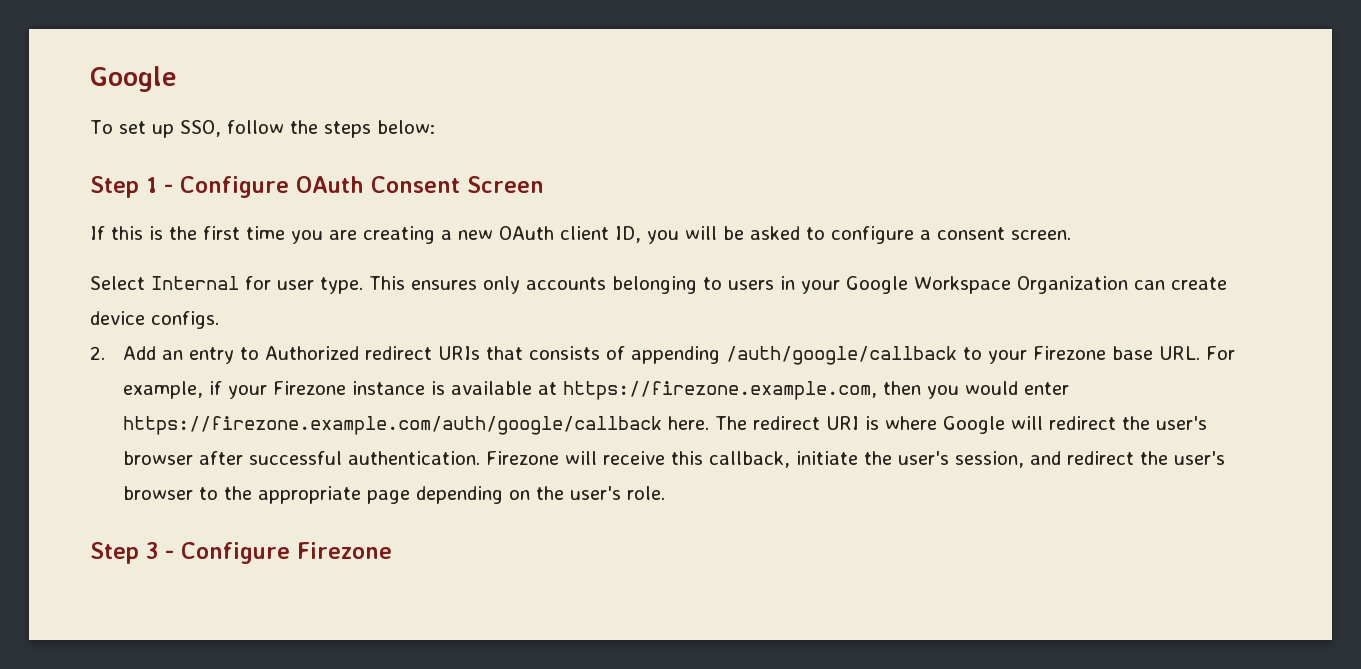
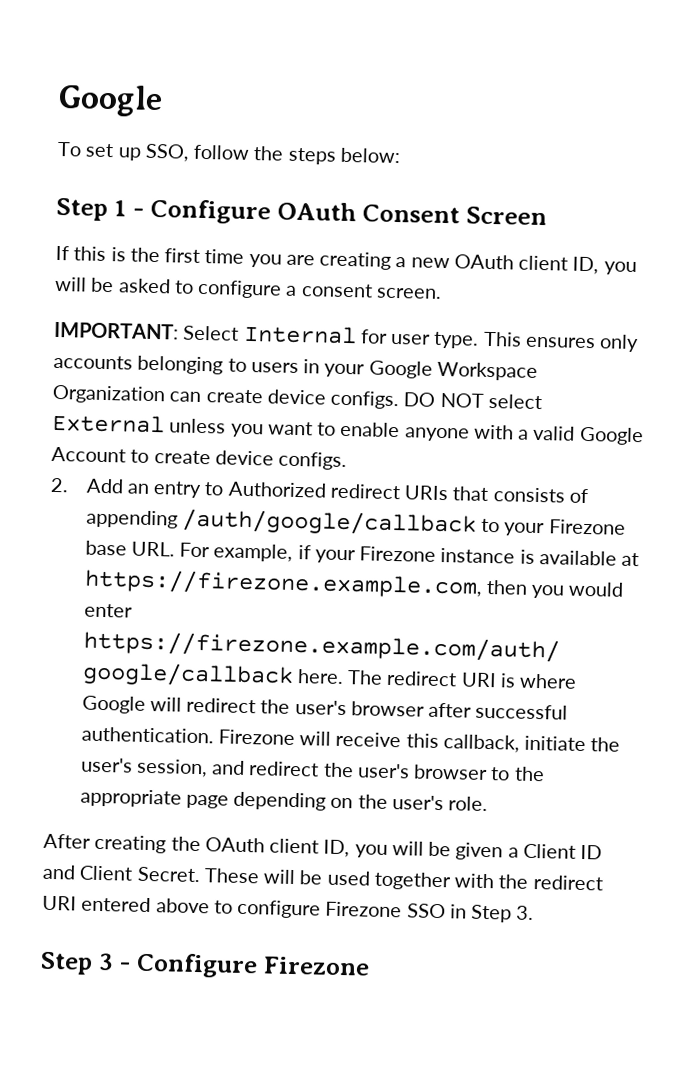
(1071, 235) none -> [54,321,179,340] IMPORTANT:
(219, 320) none -> [403,392,542,410] [52,413,644,446] [51,446,348,471] DO NOT select External unless you want to enable anyone with a valid Google Account to create device configs.
(666, 493) none -> [43,833,603,861] [42,864,603,891] [42,895,535,923] // After creating the OAuth client ID, you will be given a Client ID and Client Secret. These will be used together with the redirect URI entered above to configure Firezone SSO in Step 3.

